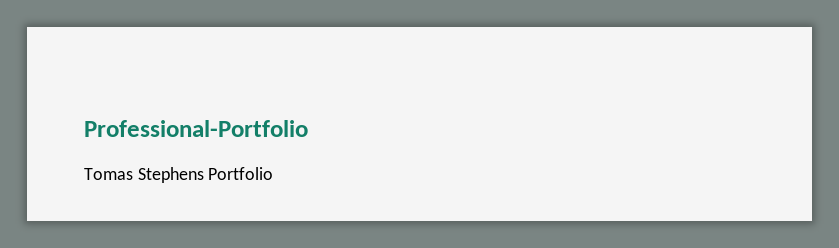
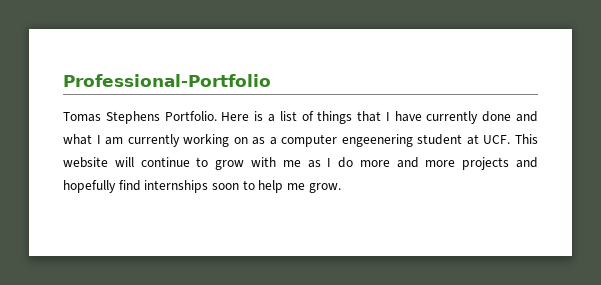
[208,167,274,180] Portfolio -> [164,111,538,124] [63,134,539,147] [63,157,538,170] [63,180,341,193] Portfolio. Here is a list of things that I have currently done and what I am currently working on as a computer engeenering student at UCF. This website will continue to grow with me as I do more and more projects and hopefully find internships soon to help me grow.

